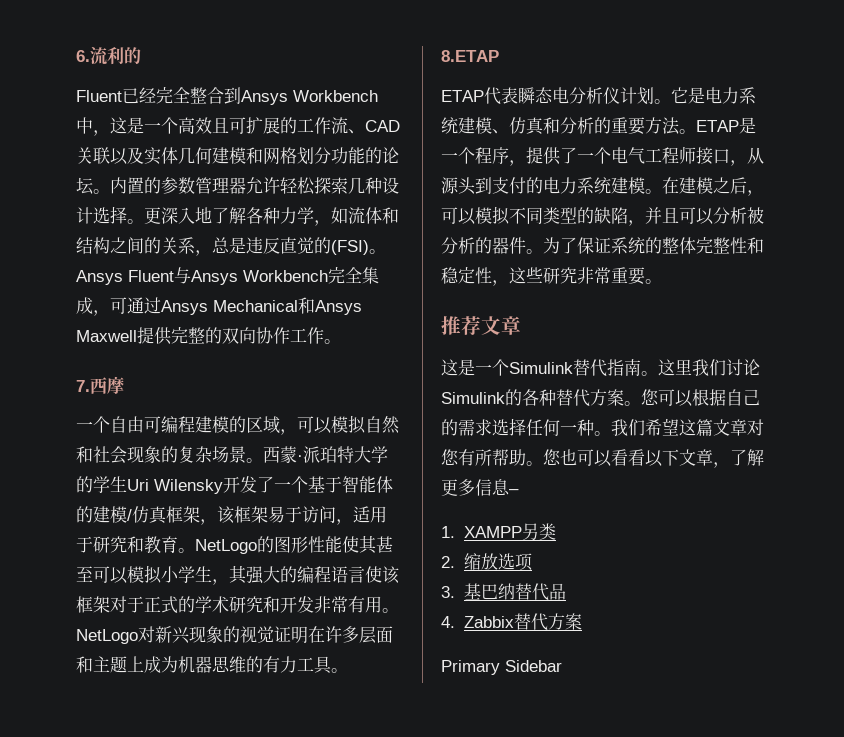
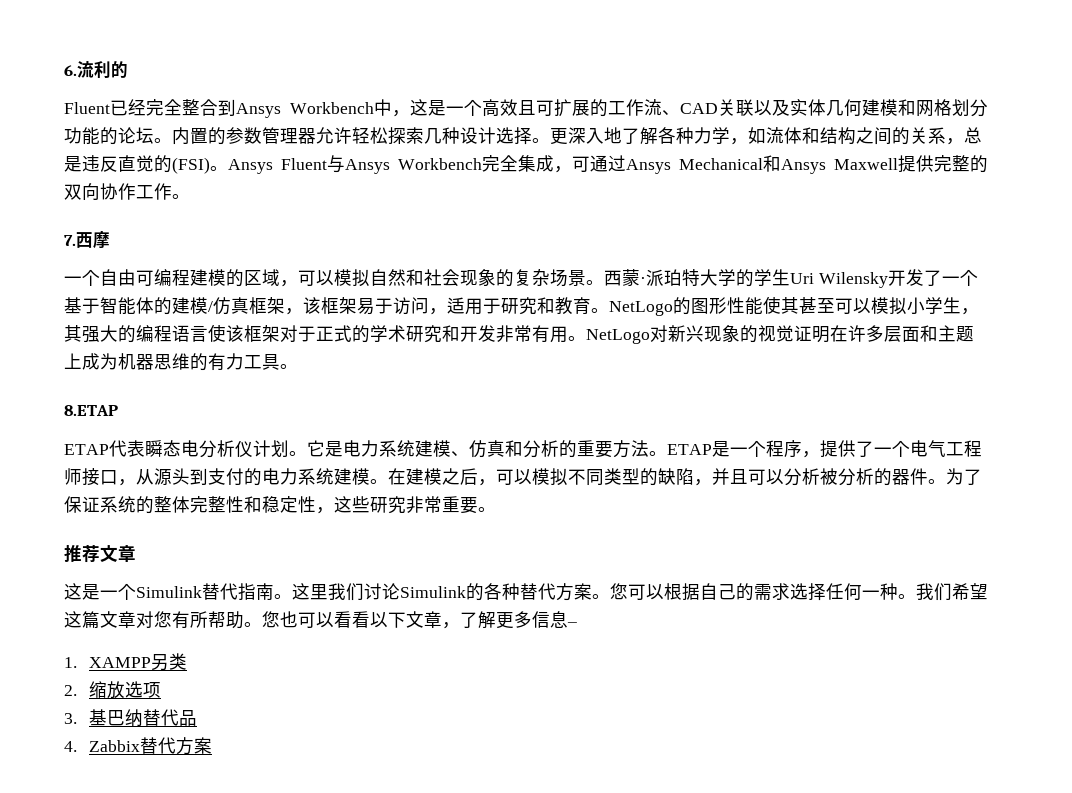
[441,660,562,675] // Primary Sidebar -> (212, 745) none

